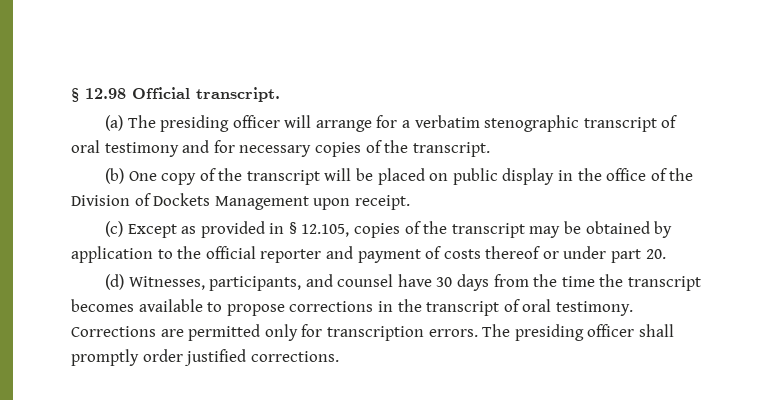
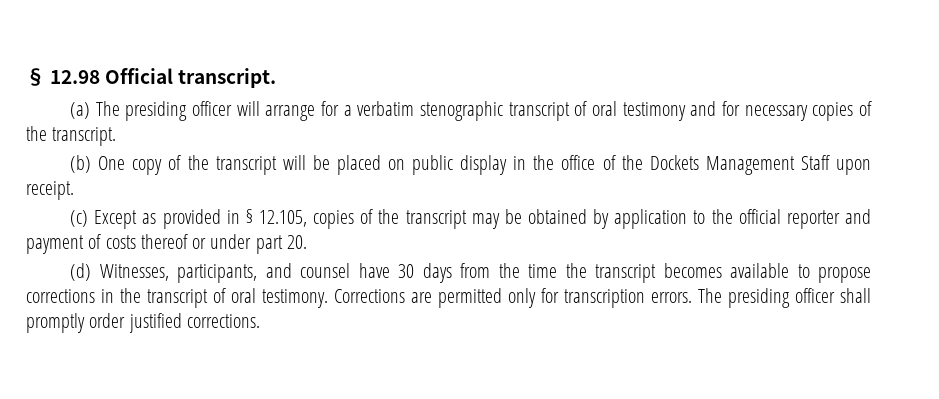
[71,193,151,206] Division of -> (643, 162) none
(309, 203) none -> [800,155,830,170] Staff

